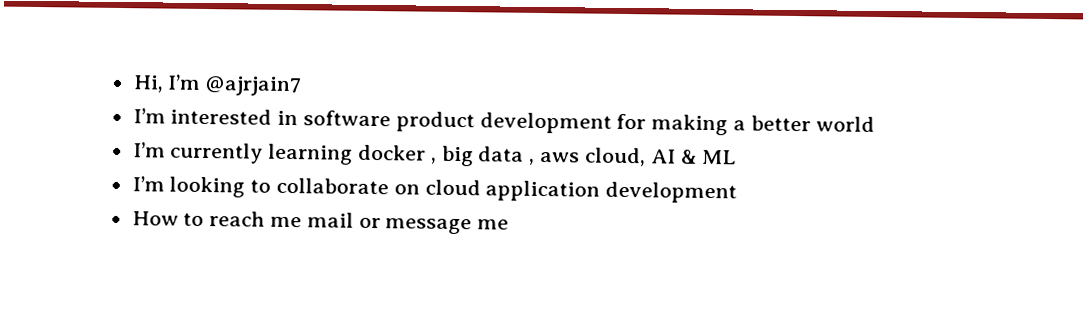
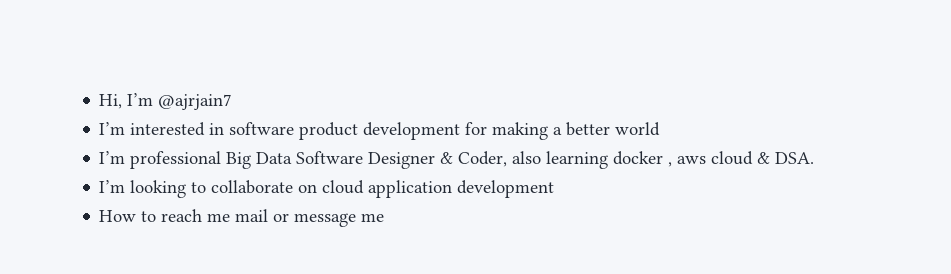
[170,142,737,167] currently learning docker , big data , aws cloud, AI & ML -> [130,151,815,169] professional Big Data Software Designer & Coder, also learning docker , aws cloud & DSA.

